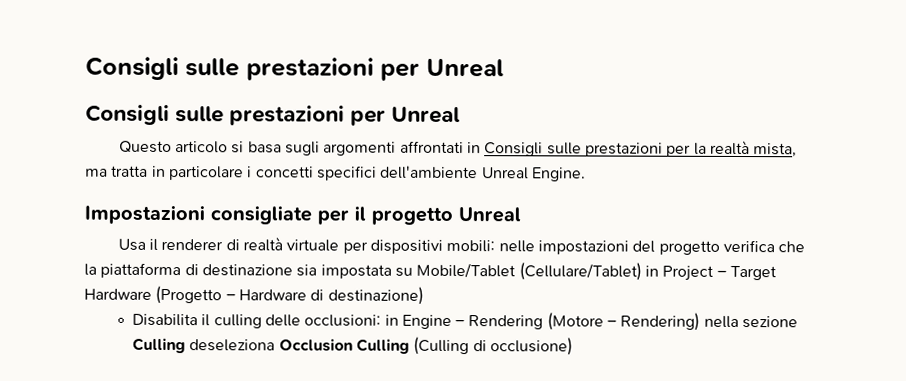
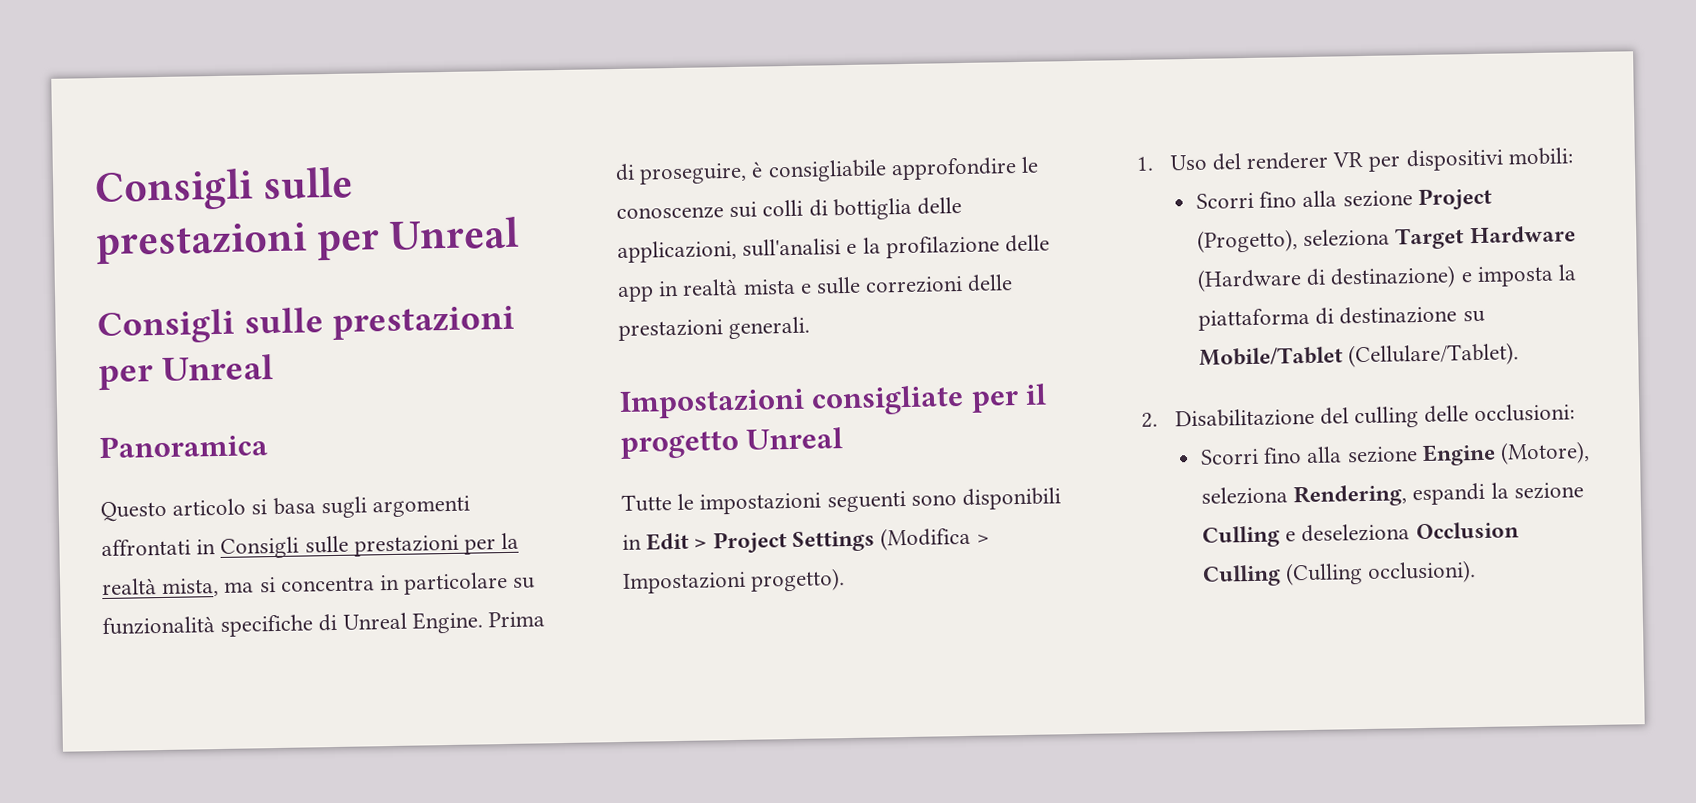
(461, 115) none -> [99,434,268,459] // Panoramica
[111,165,586,182] tratta in particolare i concetti specifici dell'ambiente Unreal Engine. -> [258,571,536,595] [102,611,546,637] [615,156,1040,185] [616,196,963,221] [617,234,1051,264] [617,274,1014,302] [618,316,811,341] si concentra in particolare su funzionalità specifiche di Unreal Engine. Prima di proseguire, è consigliabile approfondire le conoscenze sui colli di bottiglia delle applicazioni, sull'analisi e la profilazione delle app in realtà mista e sulle correzioni delle prestazioni generali.
[117,237,806,255] [84,262,777,281] [84,285,424,305] [131,312,739,331] Usa il renderer di realtà virtuale per dispositivi mobili: nelle impostazioni del progetto verifica che la piattaforma di destinazione sia impostata su Mobile/Tablet (Cellulare/Tablet) in Project – Target Hardware (Progetto – Hardware di destinazione) // Disabilita il culling delle occlusioni: in Engine – Rendering (Motore – Rendering) nella -> [621,487,1062,515] [622,526,991,554] [622,568,846,594] [1136,147,1573,172] [1195,187,1492,211] [1196,225,1576,253] [1196,264,1576,292] [1197,305,1485,331] [1198,342,1520,368] [1141,403,1576,429] [1199,441,1590,466] [1200,482,1509,508] Tutte le impostazioni seguenti sono disponibili in Edit > Project Settings (Modifica > Impostazioni progetto). // 1. Uso del renderer VR per dispositivi mobili: // Scorri fino alla sezione Project (Progetto), seleziona Target Hardware (Hardware di destinazione) e imposta la piattaforma di destinazione su Mobile/Tablet (Cellulare/Tablet). // 2. Disabilitazione del culling delle occlusioni: // Scorri fino alla sezione Engine (Motore), seleziona Rendering, espandi la
(186, 345) none -> [1285,531,1297,542] e
[472,337,573,356] di occlusione) -> [1367,560,1477,584] occlusioni).

